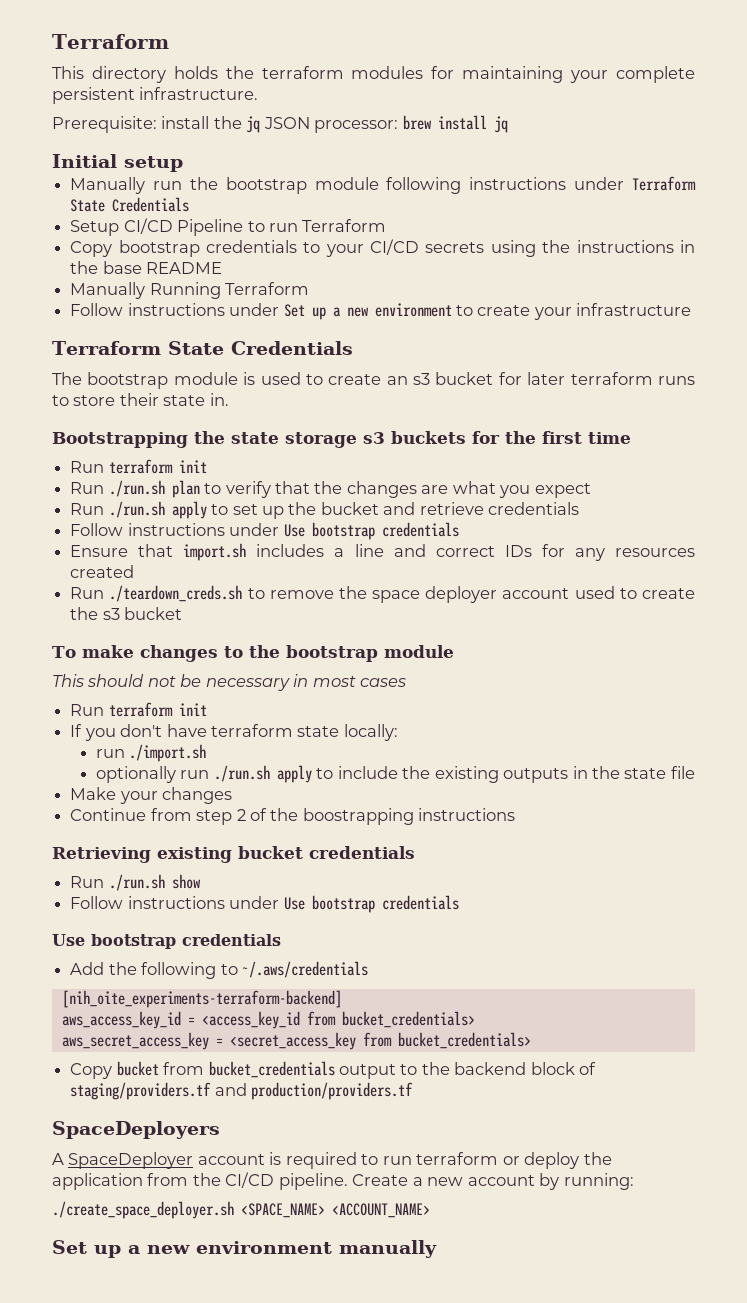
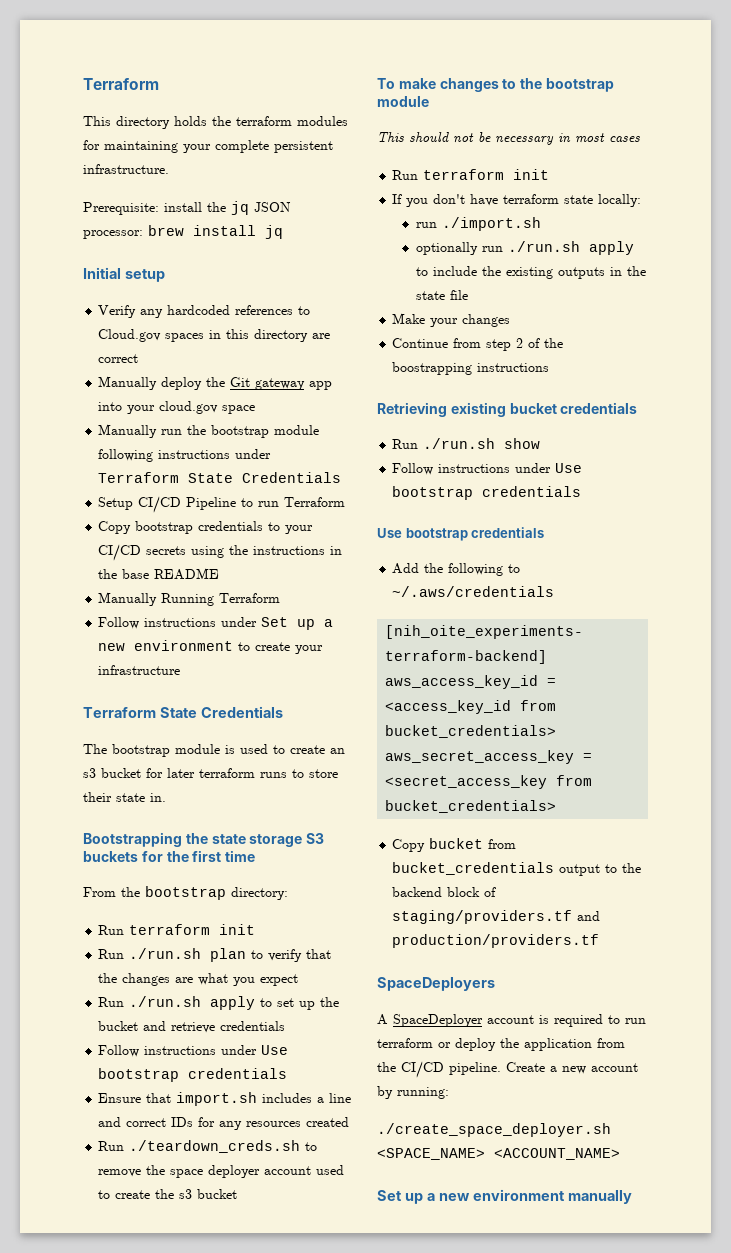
(183, 164) none -> [98,305,311,318] [98,329,331,342] [98,354,139,363] [98,376,333,390] [98,401,256,414] // Verify any hardcoded references to Cloud.gov spaces in this directory are correct // Manually deploy the Git gateway app into your cloud.gov space
[363,432,385,444] s3 -> [306,833,325,844] S3
(631, 438) none -> [83,886,288,900] // From the bootstrap directory:

